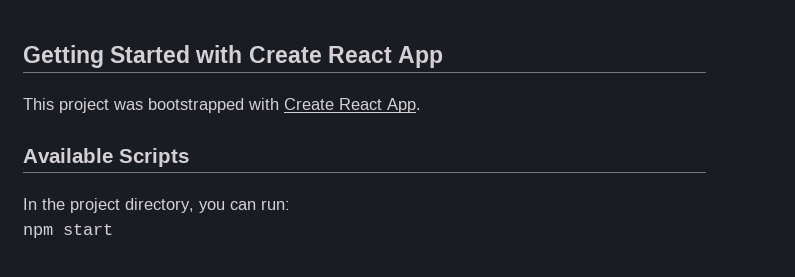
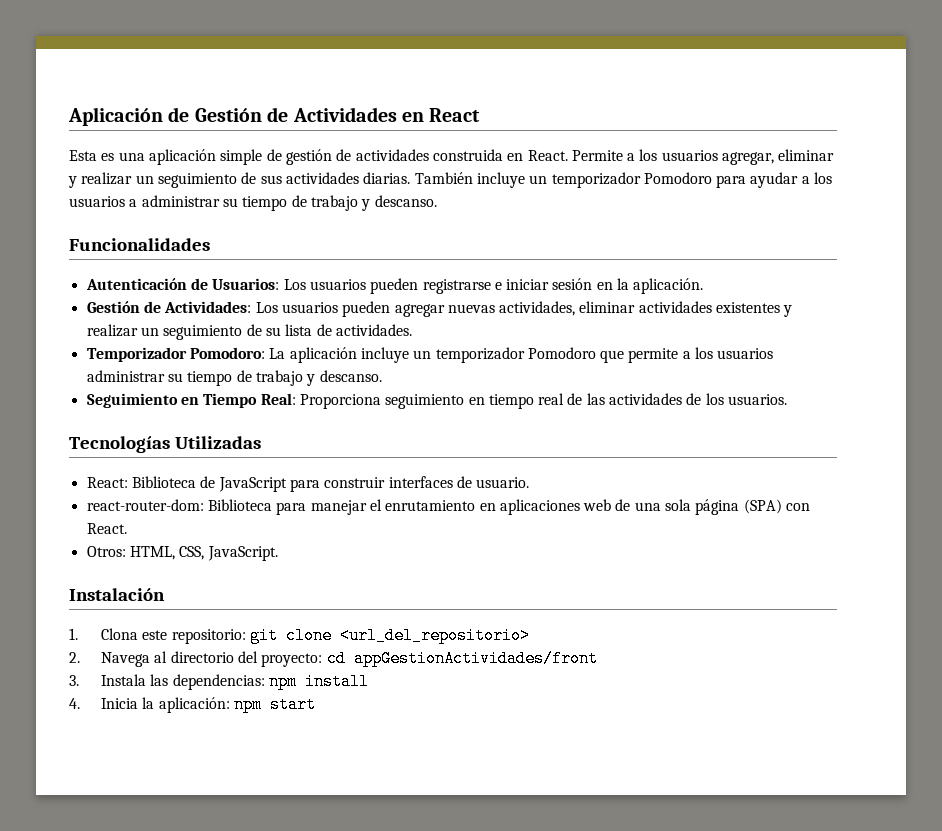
[23,45,444,68] [23,98,421,113] [23,148,189,167] [23,198,290,213] Getting Started with Create React App // This project was bootstrapped with Create React App. // Available Scripts // In the project directory, you can run: // -> [68,107,481,126] [69,149,835,165] [68,172,833,188] [69,195,437,211] [69,238,210,251] [85,278,704,294] [86,301,793,317] [86,324,412,340] [86,347,774,363] [86,370,382,386] [86,393,788,409] [69,436,261,453] [86,476,530,492] [86,499,811,515] [86,523,127,534] [86,546,278,561] [69,588,165,601] [69,627,530,644] [69,650,598,667] [69,673,369,690] [69,697,230,713] Aplicación de Gestión de Actividades en React // Esta es una aplicación simple de gestión de actividades construida en React. Permite a los usuarios agregar, eliminar y realizar un seguimiento de sus actividades diarias. También incluye un temporizador Pomodoro para ayudar a los usuarios a administrar su tiempo de trabajo y descanso. // Funcionalidades // Autenticación de Usuarios: Los usuarios pueden registrarse e iniciar sesión en la aplicación. // Gestión de Actividades: Los usuarios pueden agregar nuevas actividades, eliminar actividades existentes y realizar un seguimiento de su lista de actividades. // Temporizador Pomodoro: La aplicación incluye un temporizador Pomodoro que permite a los usuarios administrar su tiempo de trabajo y descanso. // Seguimiento en Tiempo Real: Proporciona seguimiento en tiempo real de las actividades de los usuarios. // Tecnologías Utilizadas // React: Biblioteca de JavaScript para construir interfaces de usuario. // react-router-dom: Biblioteca para manejar el enrutamiento en aplicaciones web de una sola página (SPA) con React. // Otros: HTML, CSS, JavaScript. // Instalación // 1. Clona este repositorio: git clone <url_del_repositorio> // 2. Navega al directorio del proyecto: cd appGestionActividades/front // 3. Instala las dependencias: npm install // 4. Inicia la aplicación:

